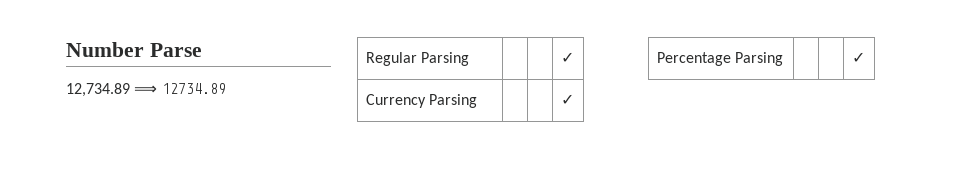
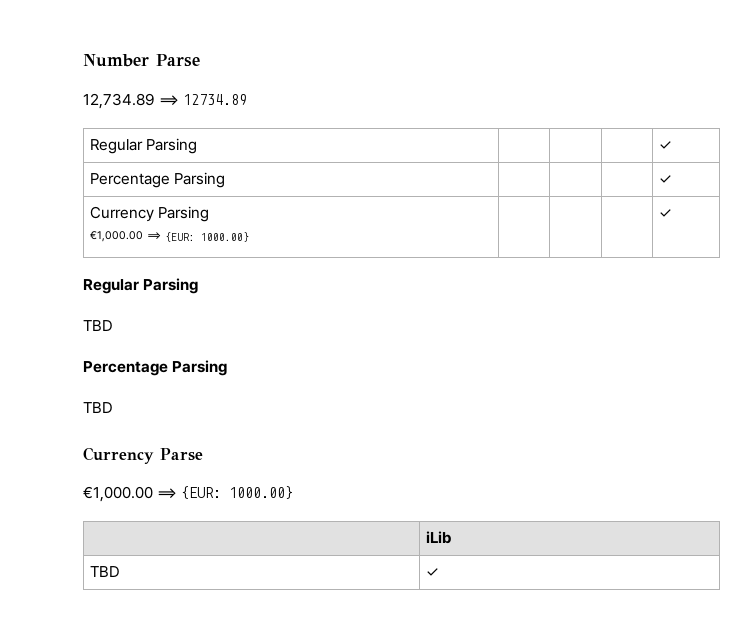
[560,52,574,63] [365,94,477,108] | ✓ // Currency Parsing | -> (198, 146) none
[851,52,865,63] ✓ -> [659,175,673,184] [90,206,210,222] [90,231,250,242] [659,209,673,218] [83,278,199,294] [83,320,113,331] [83,360,228,376] [83,402,113,413] [83,447,203,464] [83,486,294,502] [426,531,452,544] [90,566,121,577] [426,568,440,577] | ✓ // Currency Parsing // €1,000.00 ⟹ {EUR: 1000.00} | | | | ✓ // Regular Parsing // TBD // Percentage Parsing // TBD // Currency Parse // €1,000.00 ⟹ {EUR: 1000.00} // | iLib // TBD | ✓

